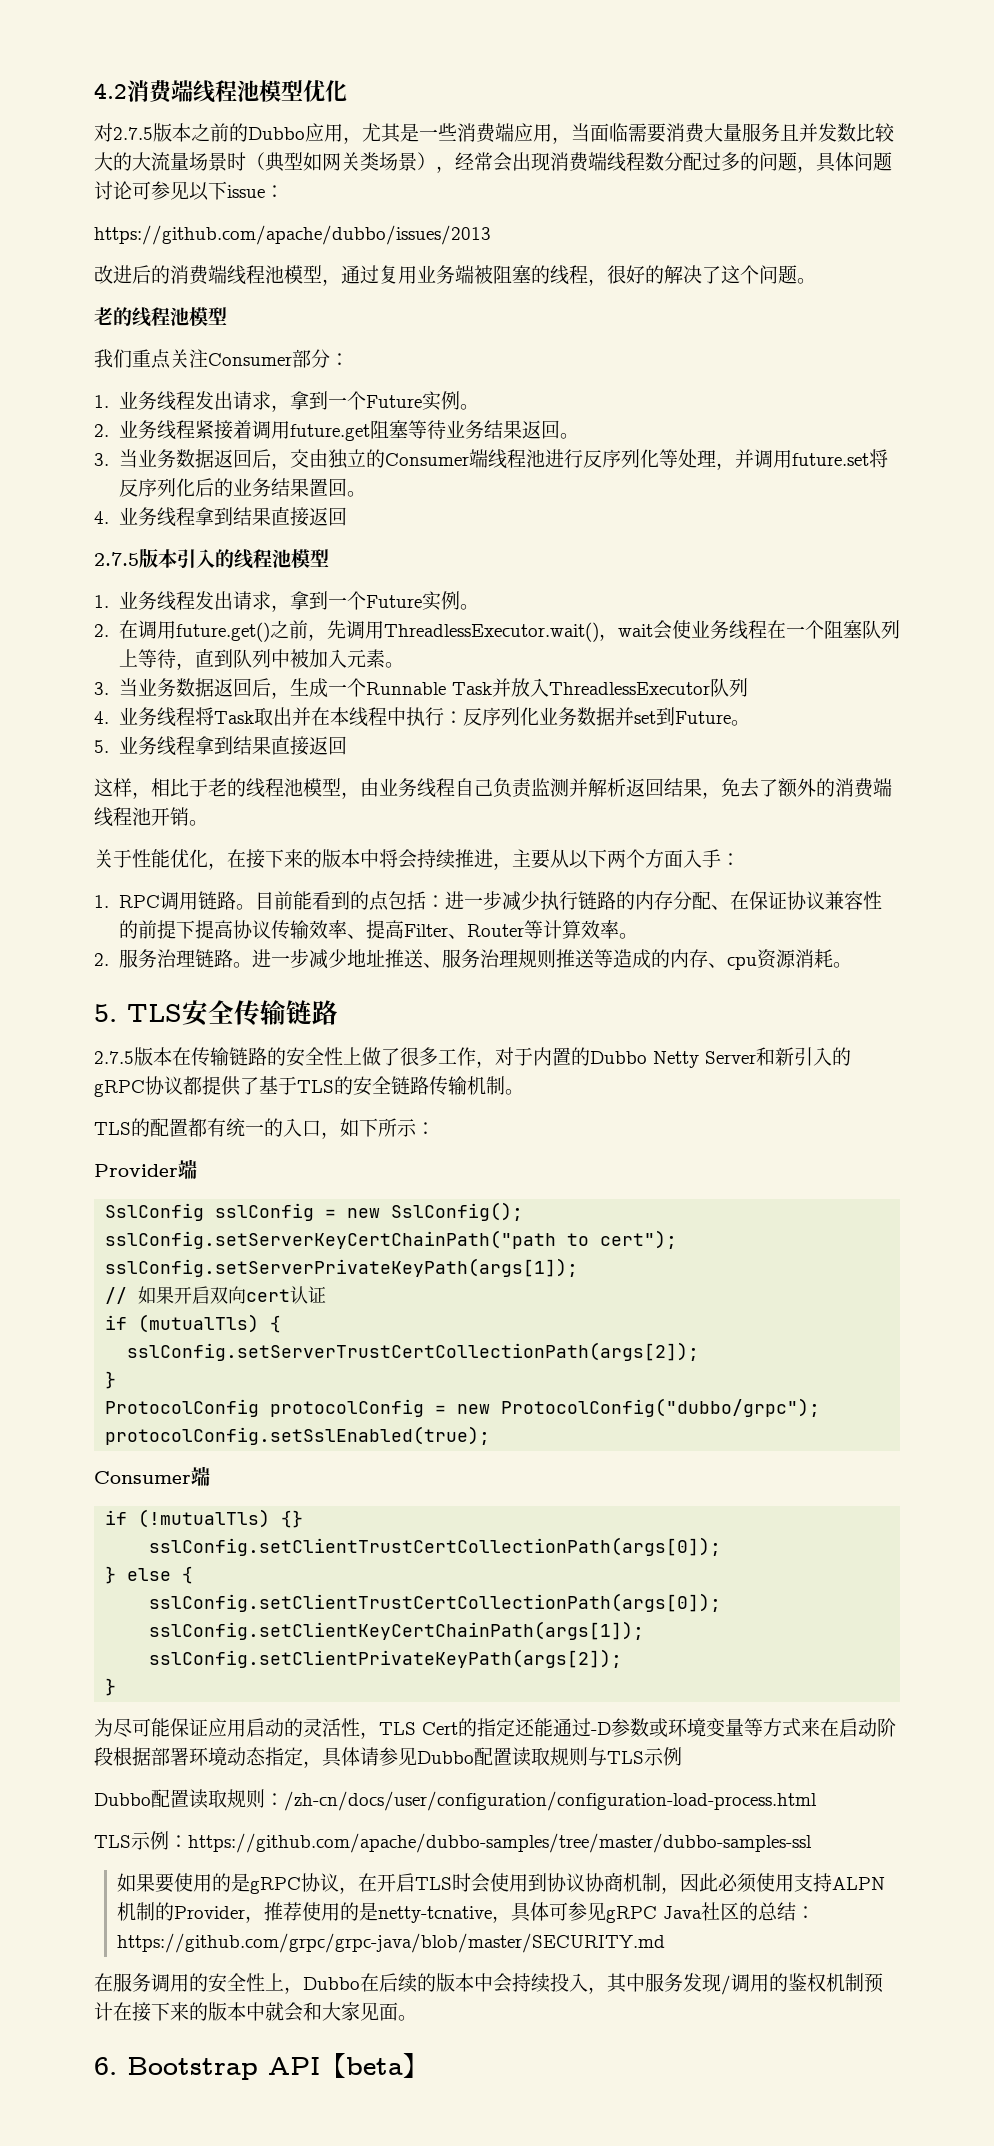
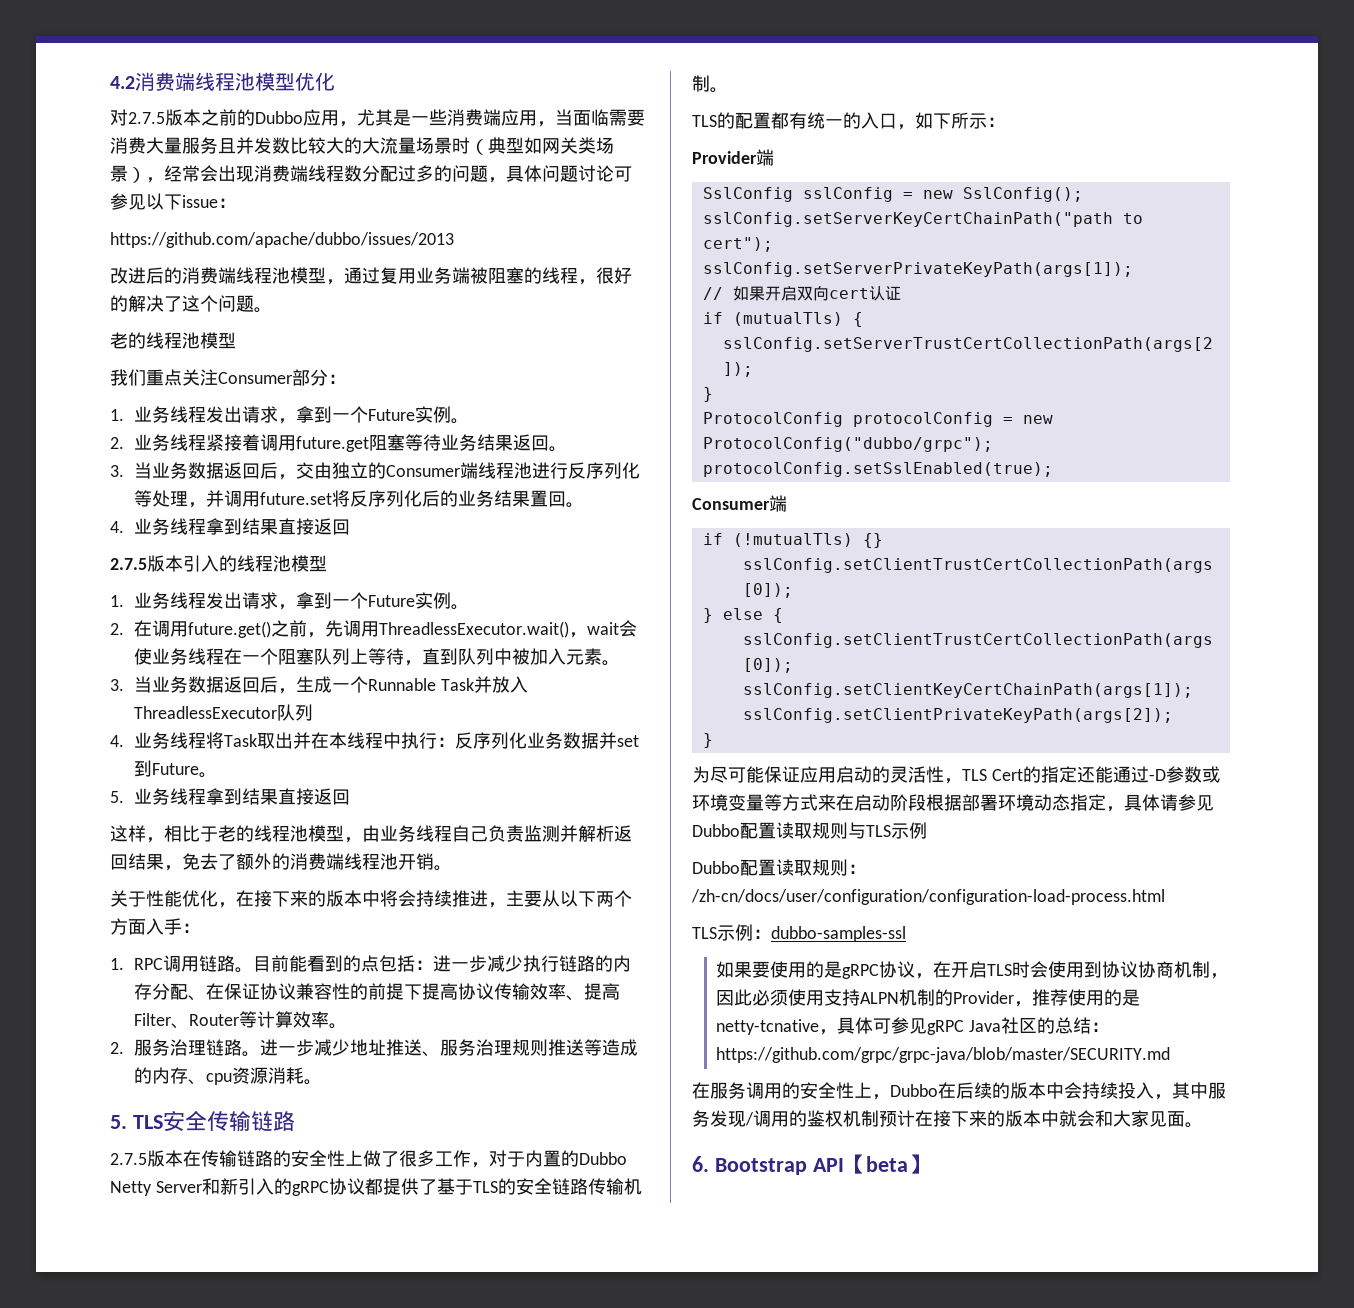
[188,1833,812,1853] https://github.com/apache/dubbo-samples/tree/master/dubbo-samples-ssl -> [771,926,906,942] dubbo-samples-ssl

